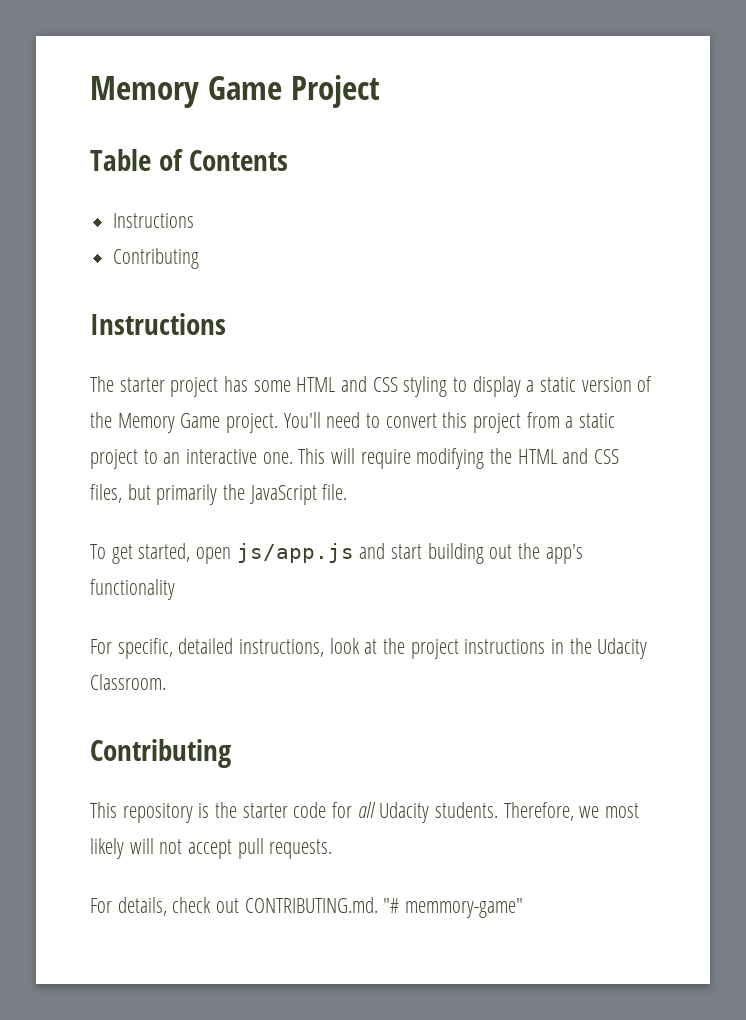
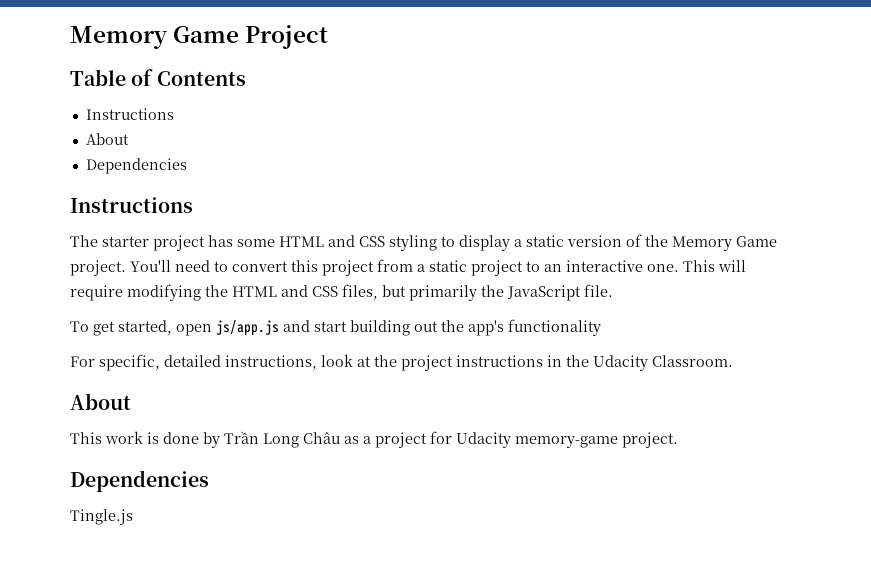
[113,248,200,269] Contributing -> [85,133,129,145] [85,158,187,174] About // Dependencies
[90,739,231,768] [90,802,640,823] [90,838,333,859] [90,897,524,918] Contributing // This repository is the starter code for all Udacity students. Therefore, we most likely will not accept pull requests. // For details, check out CONTRIBUTING.md. "# memmory-game" -> [70,393,131,410] [70,431,678,448] [70,470,209,492] [70,509,133,525] About // This work is done by Trần Long Châu as a project for Udacity memory-game project. // Dependencies // Tingle.js

